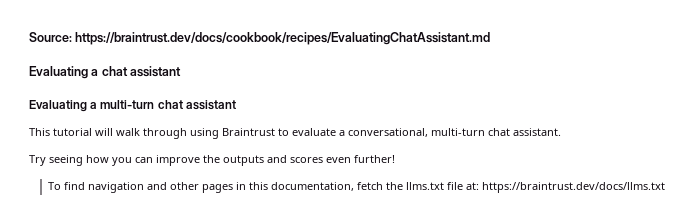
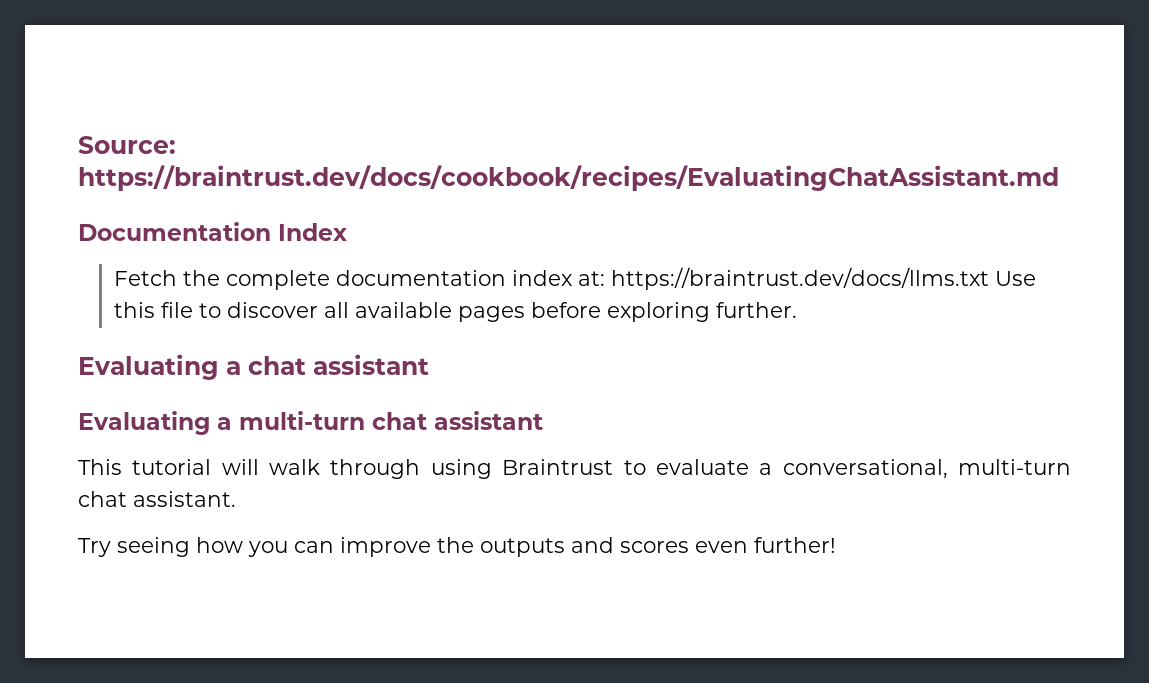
(491, 38) none -> [78,222,347,241] [114,267,1037,290] [114,302,798,322] // Documentation Index // Fetch the complete documentation index at: https://braintrust.dev/docs/llms.txt Use this file to discover all available pages before exploring further.
[48,182,666,193] // To find navigation and other pages in this documentation, fetch the llms.txt file at: https://braintrust.dev/docs/llms.txt -> (836, 545) none

